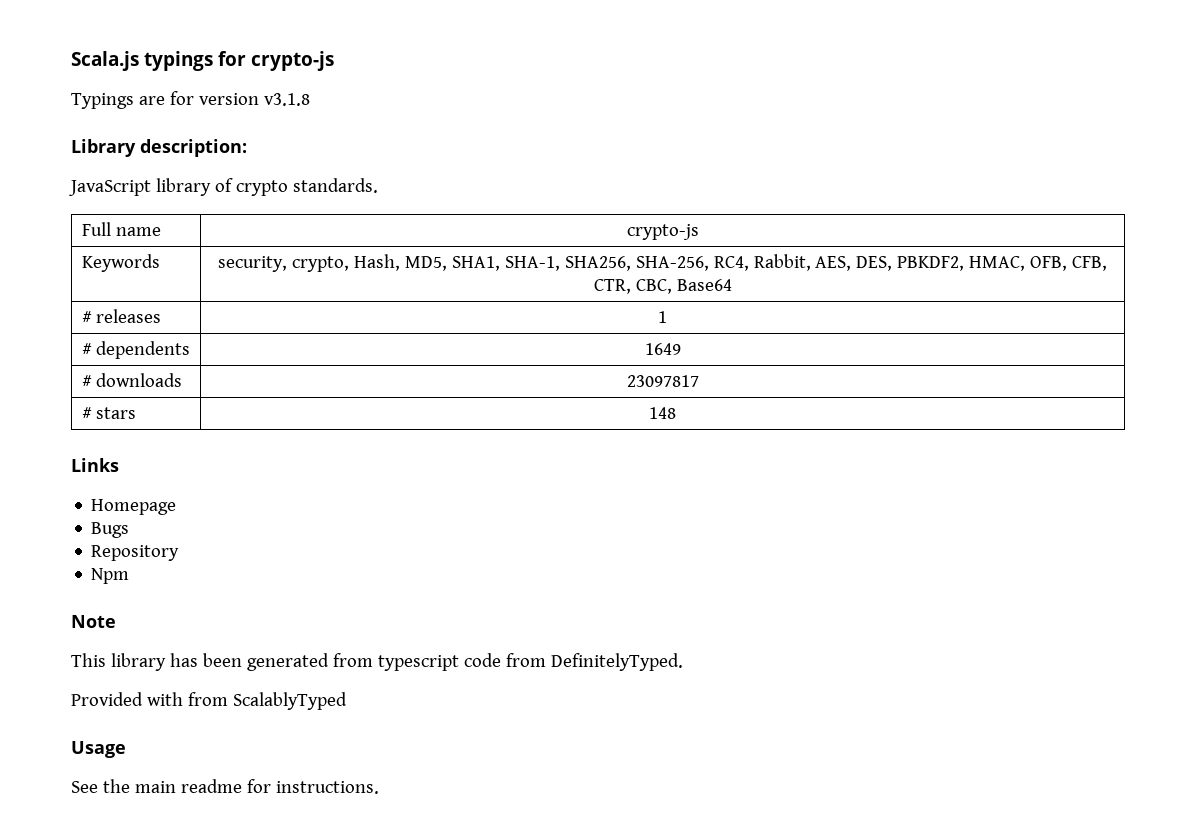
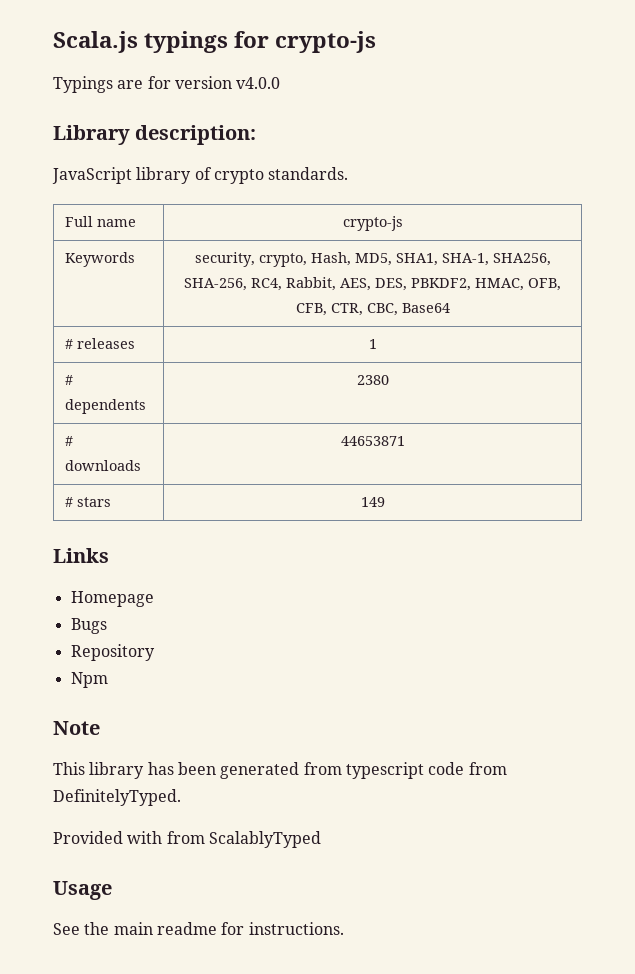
[263,93,310,106] v3.1.8 -> [236,77,281,89] v4.0.0
[644,343,681,355] 1649 -> [356,375,389,385] 2380
[626,375,699,387] 23097817 -> [340,436,405,446] 44653871
[649,407,676,419] 148 -> [360,497,385,507] 149

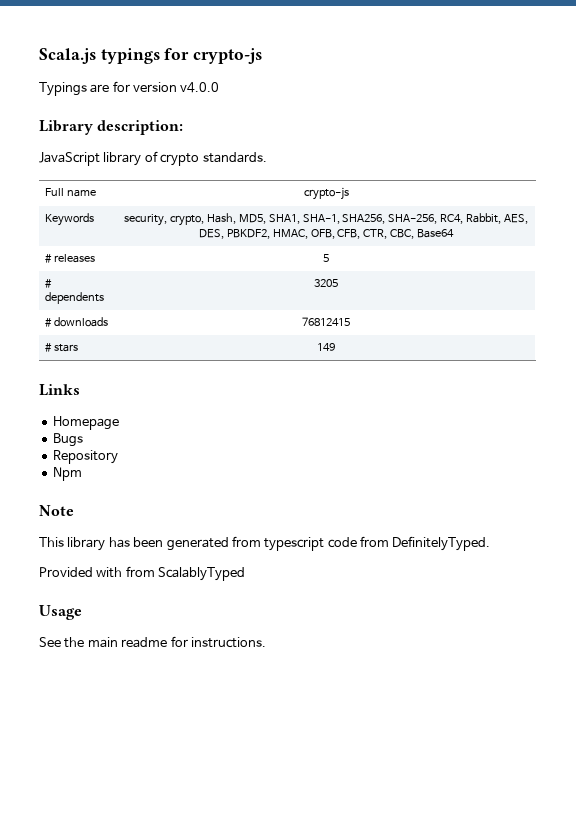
[368,339,377,349] 1 -> [323,254,329,262] 5
[356,375,389,385] 2380 -> [314,279,338,287] 3205
[340,436,405,446] 44653871 -> [302,317,350,326] 76812415

